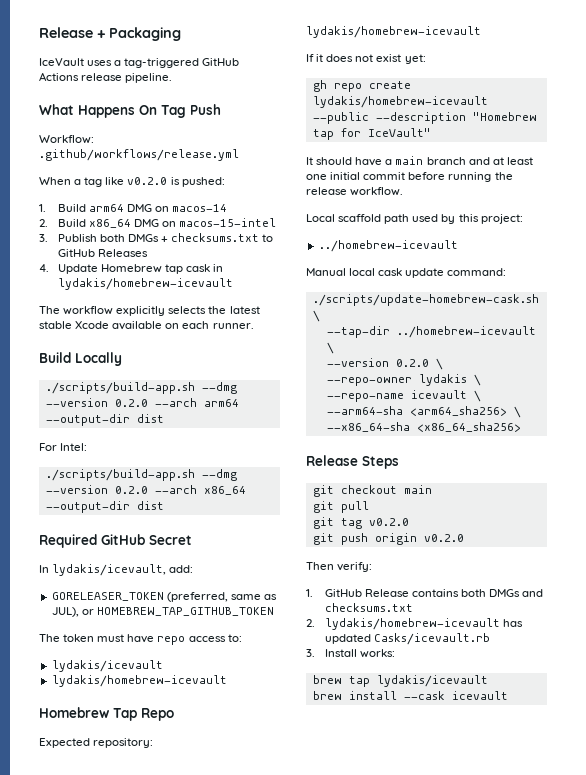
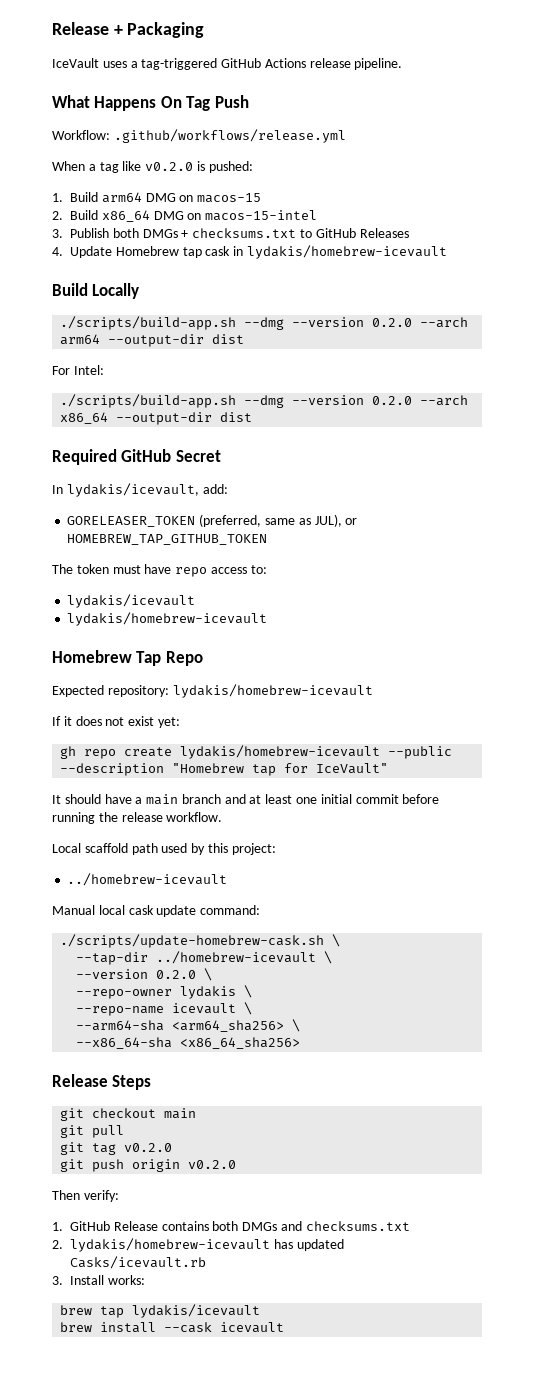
[172,204,228,212] macos-14 -> [197,193,262,203] macos-15
[39,306,260,316] [39,321,254,330] // The workflow explicitly selects the latest stable Xcode available on each runner. -> (447, 252) none

